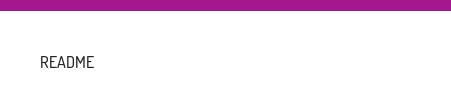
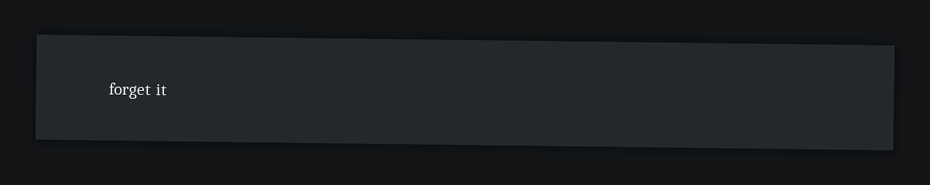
[40,56,94,68] README -> [108,82,168,100] forget it

